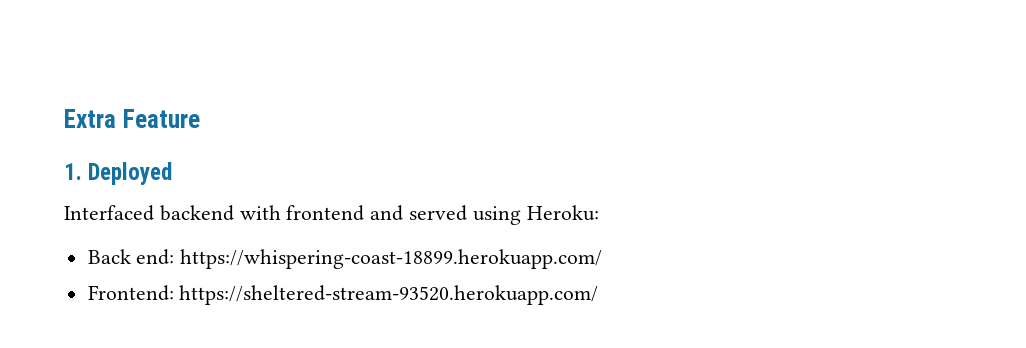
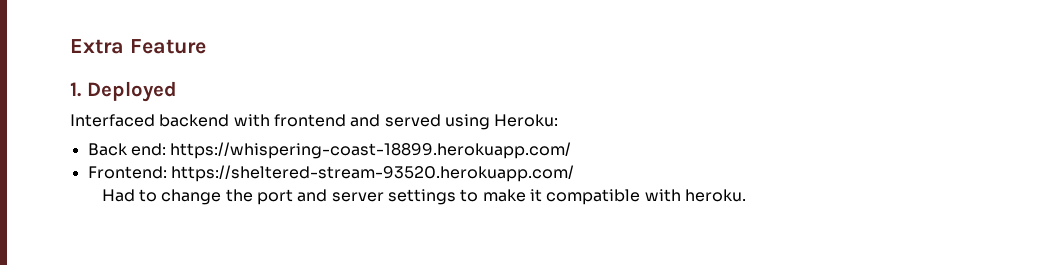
(599, 295) none -> [101,189,746,205] // Had to change the port and server settings to make it compatible with heroku.

